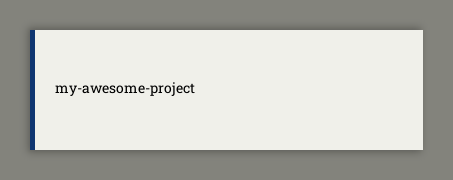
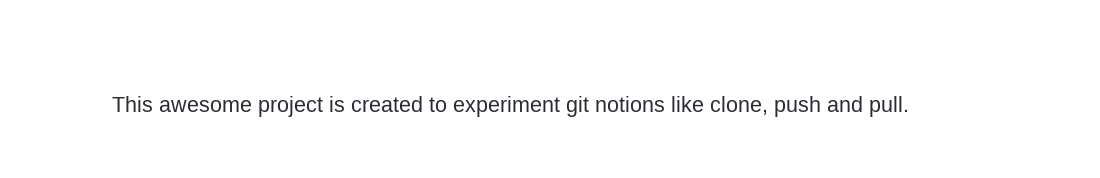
[55,82,195,96] my-awesome-project -> [111,96,909,117] This awesome project is created to experiment git notions like clone, push and pull.

